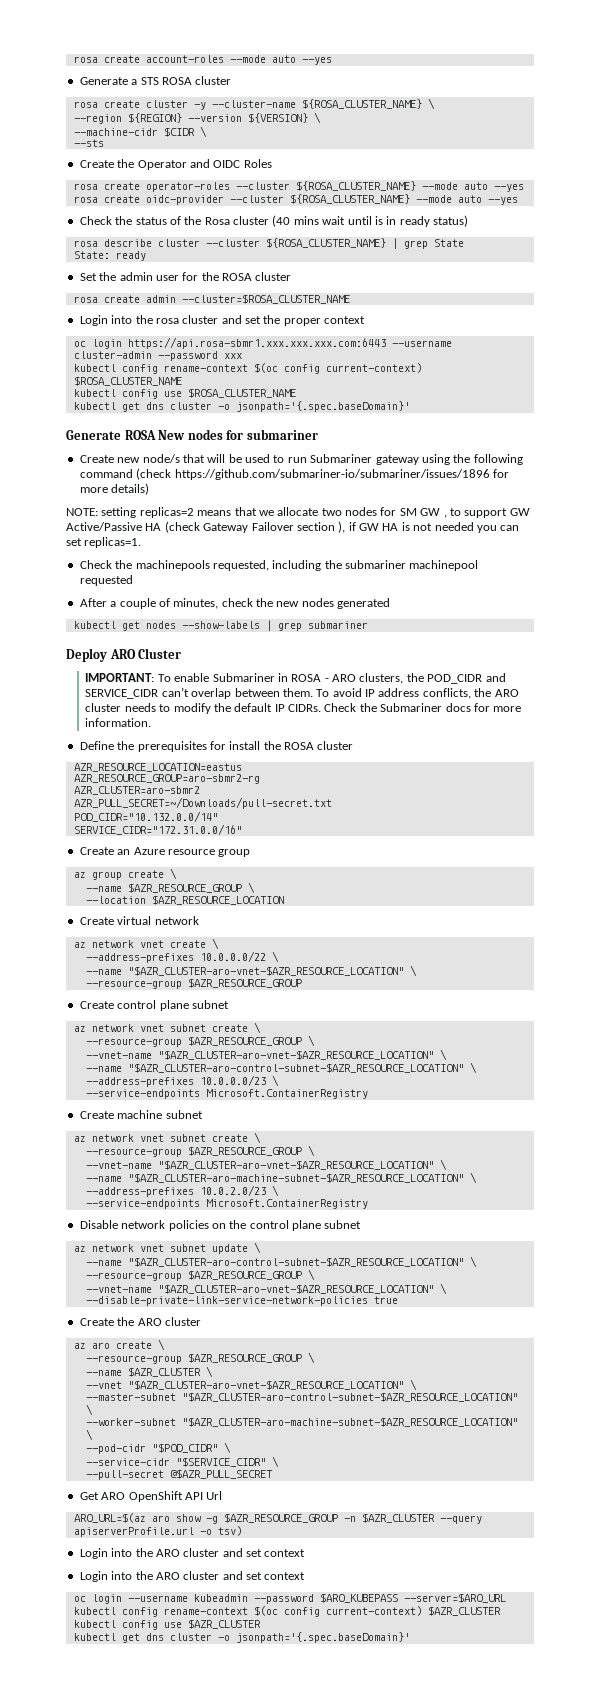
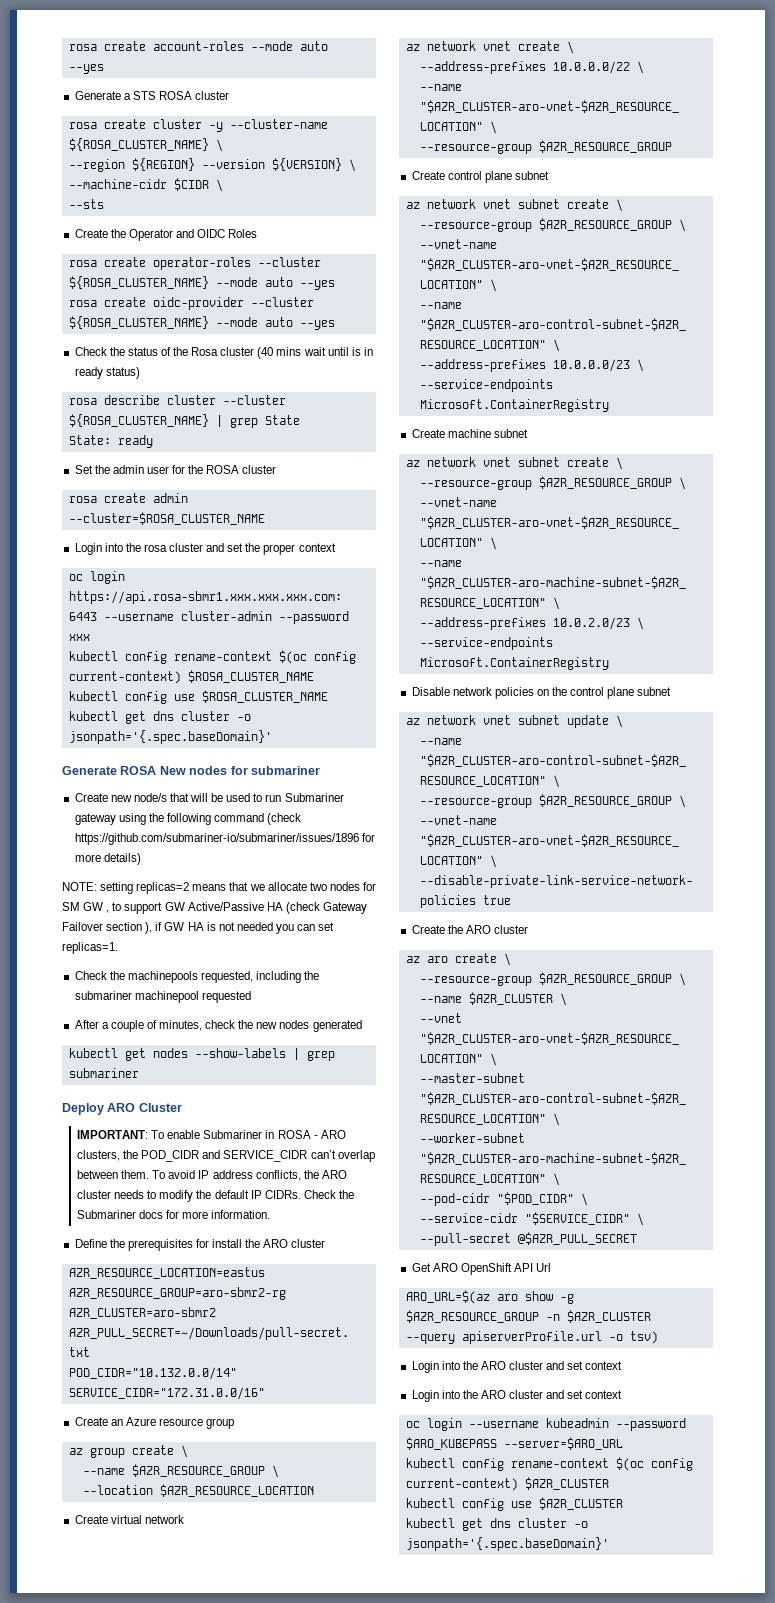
[284,742,314,750] ROSA -> [263,1239,289,1248] ARO

